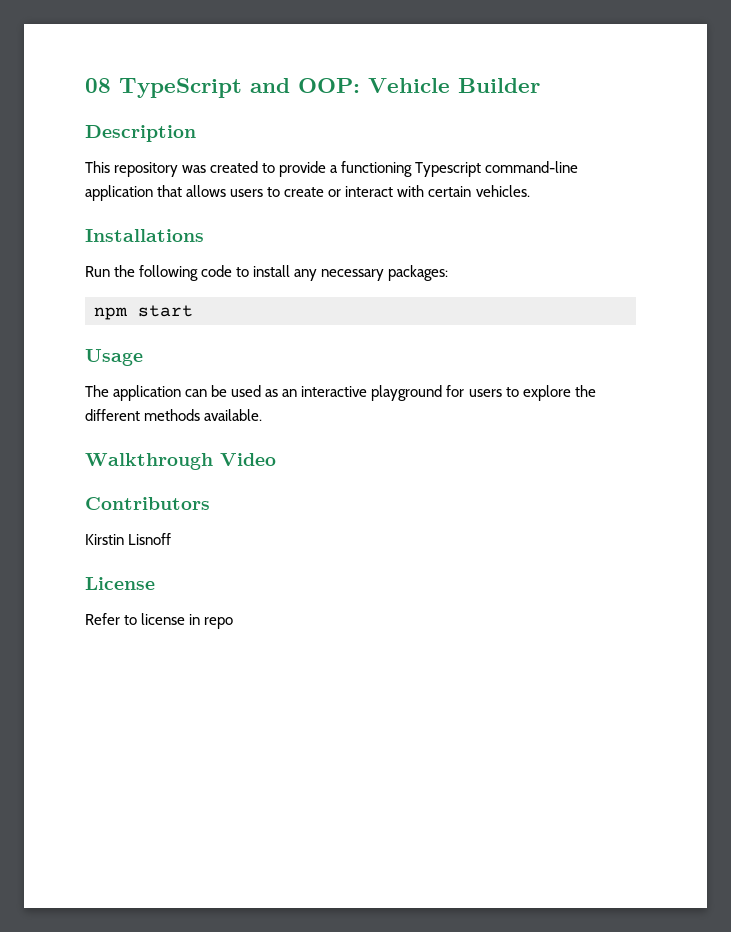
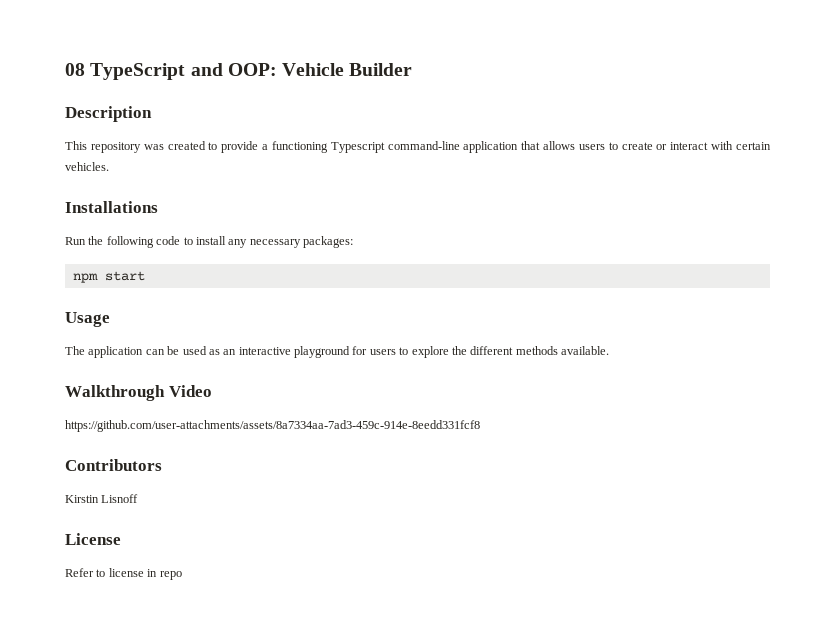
(276, 459) none -> [65,420,480,432] // https://github.com/user-attachments/assets/8a7334aa-7ad3-459c-914e-8eedd331fcf8

